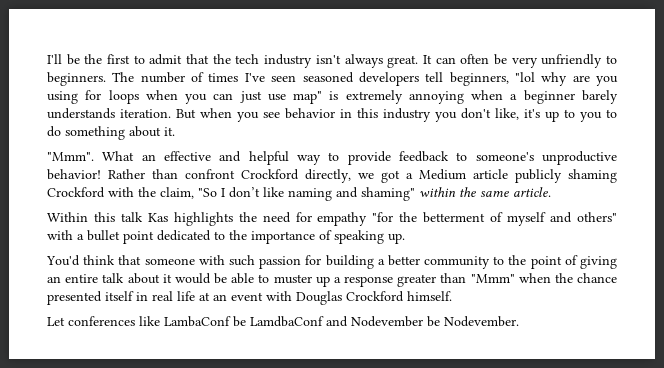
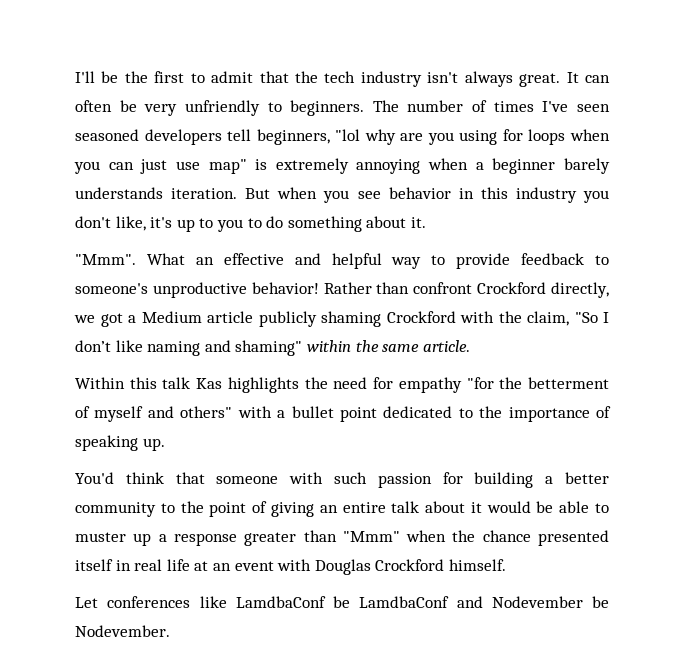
[164,316,231,327] LambaConf -> [235,596,326,608] LamdbaConf

